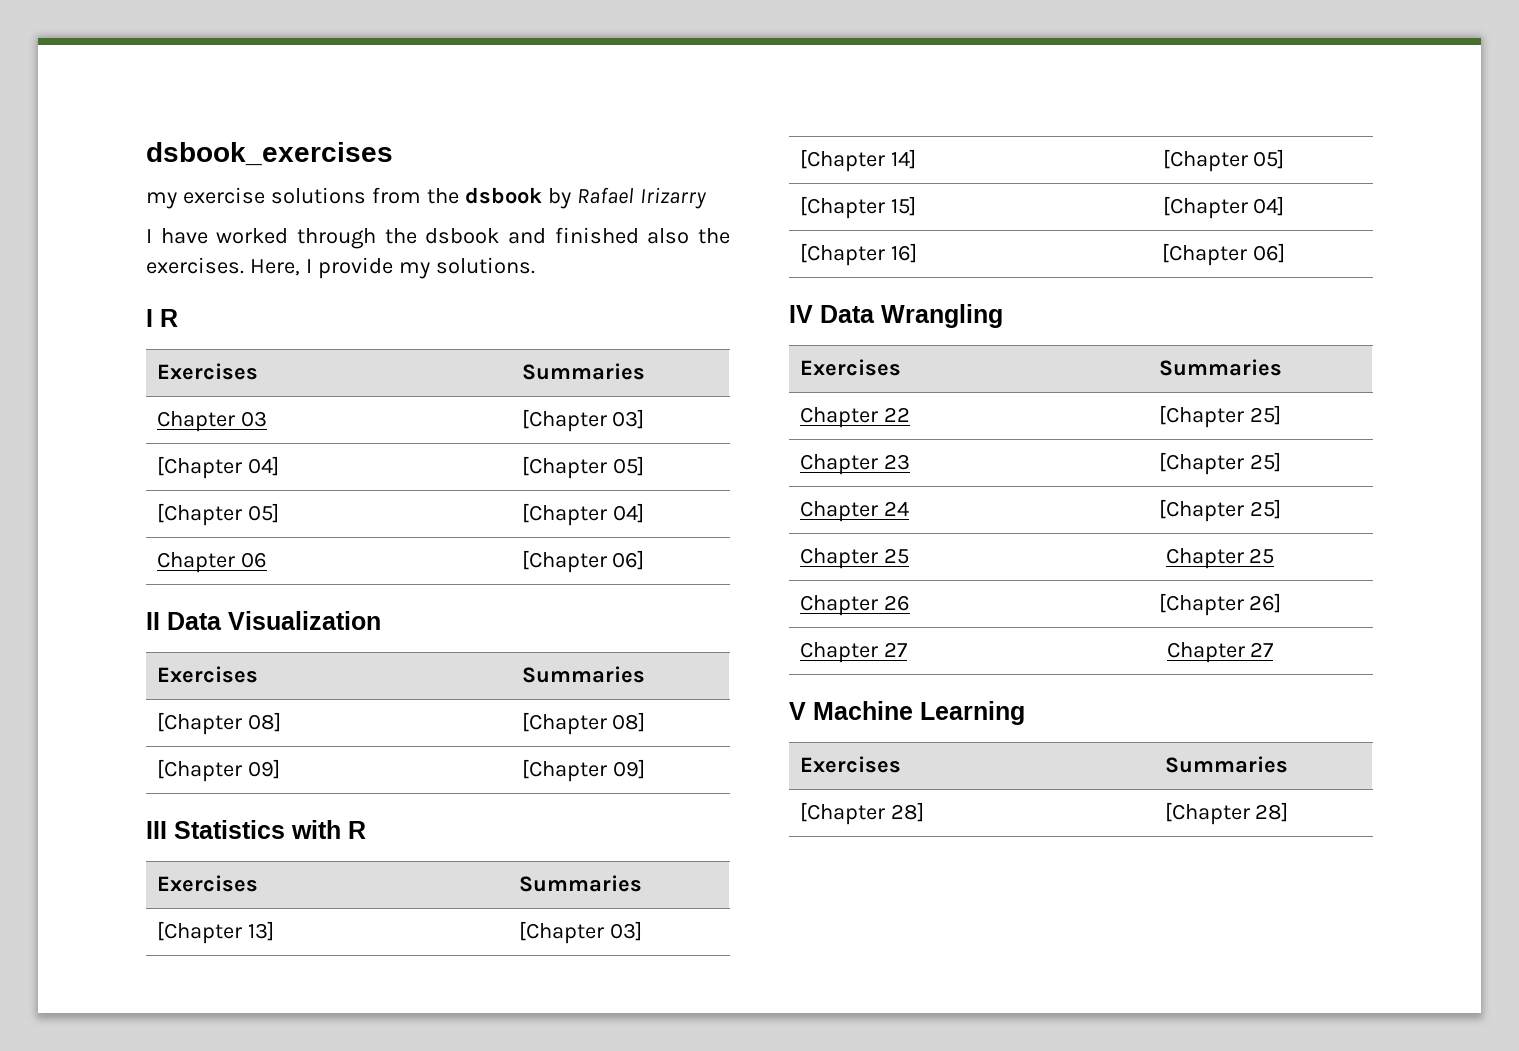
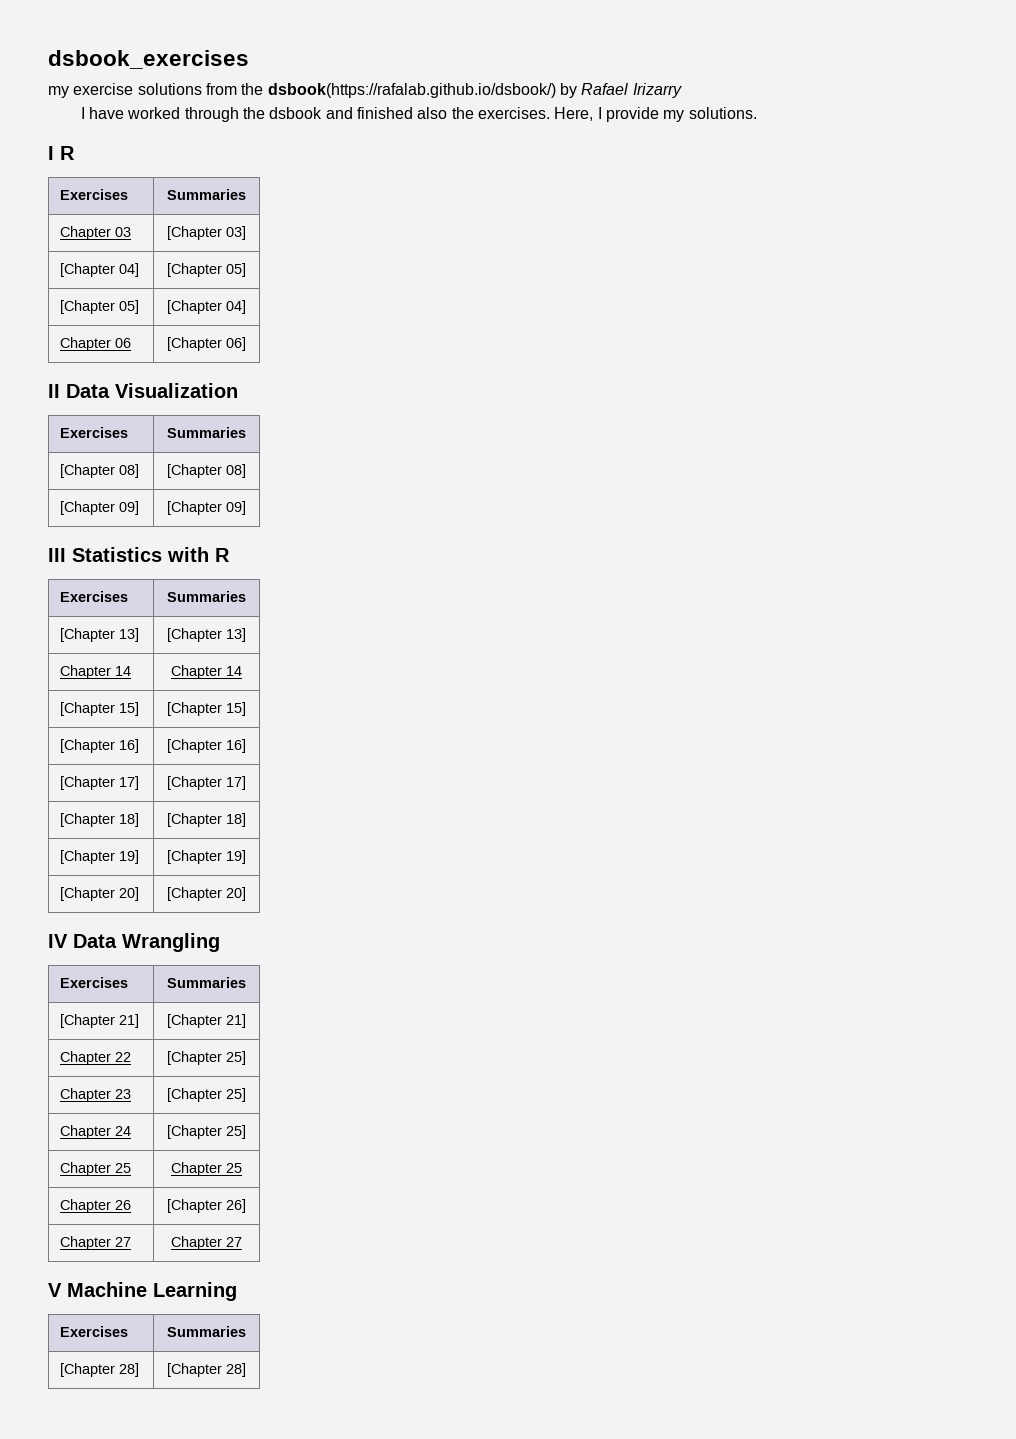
[464,187,542,204] dsbook -> [267,83,556,98] dsbook(https://rafalab.github.io/dsbook/)
[609,921,642,941] [800,149,916,172] [1162,149,1285,172] 03] // [Chapter 14] | [Chapter 05] -> [226,628,246,642] [60,665,132,679] [171,665,242,679] 13] // Chapter 14 | Chapter 14
[1253,196,1285,216] 04] -> [226,702,246,716] 15]
[1252,243,1285,263] 06] -> [226,739,246,753] [60,776,140,790] [167,776,246,790] [60,813,140,827] [167,813,246,827] [60,850,140,864] [167,850,246,864] [60,887,140,901] [167,887,246,901] 16] // [Chapter 17] | [Chapter 17] // [Chapter 18] | [Chapter 18] // [Chapter 19] | [Chapter 19] // [Chapter 20] | [Chapter 20]
(1282, 367) none -> [60,1014,140,1028] [167,1014,246,1028] // [Chapter 21] | [Chapter 21]

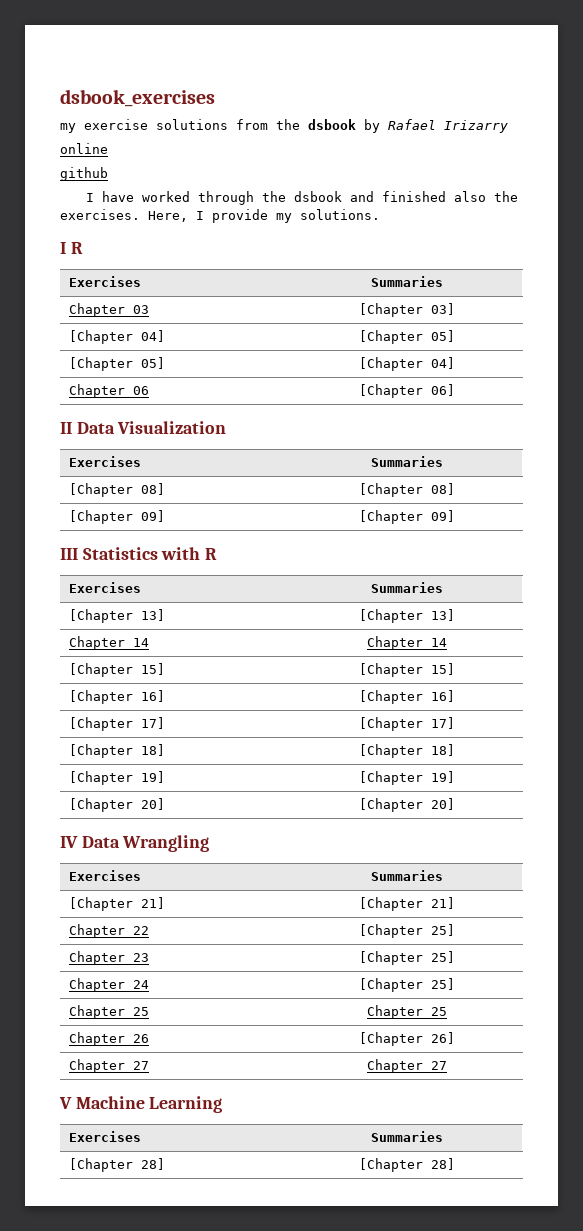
[267,83,556,98] dsbook(https://rafalab.github.io/dsbook/) -> [308,119,356,130] dsbook
(682, 90) none -> [60,143,108,154] [60,167,108,181] // online // github

